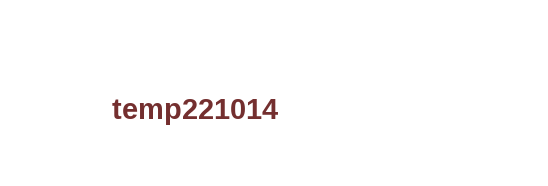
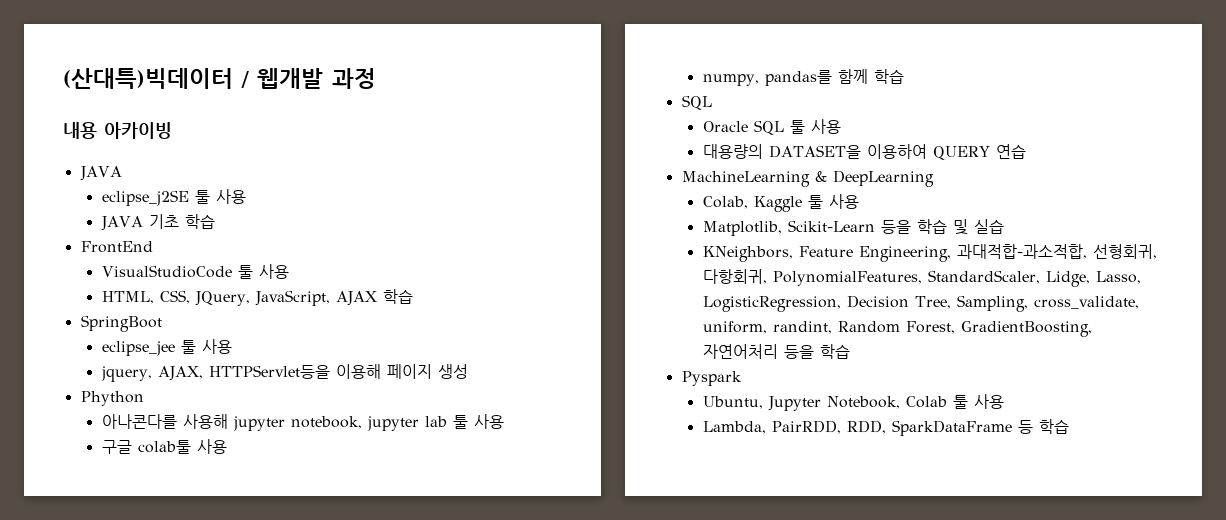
[112,99,278,125] temp221014 -> [63,68,376,89] [63,122,172,139] [79,166,122,181] [101,189,246,206] [100,214,215,231] [80,241,153,253] [101,264,289,279] [101,289,413,306] [80,315,162,332] [101,339,232,356] [100,364,468,382] [80,391,144,406] [101,414,504,431] [101,439,227,454] [702,69,904,86] [681,95,712,110] [702,119,841,135] [702,144,1026,160] [681,170,934,187] [702,194,859,212] [702,219,1004,236] [702,244,1157,262] [702,269,1141,287] [702,295,1139,312] [702,321,1092,337] [702,344,850,359] [681,371,742,386] [702,394,1004,411] [702,419,1069,436] (산대특)빅데이터 / 웹개발 과정 // 내용 아카이빙 // JAVA // eclipse_j2SE 툴 사용 // JAVA 기초 학습 // FrontEnd // VisualStudioCode 툴 사용 // HTML, CSS, JQuery, JavaScript, AJAX 학습 // SpringBoot // eclipse_jee 툴 사용 // jquery, AJAX, HTTPServlet등을 이용해 페이지 생성 // Phython // 아나콘다를 사용해 jupyter notebook, jupyter lab 툴 사용 // 구글 colab툴 사용 // numpy, pandas를 함께 학습 // SQL // Oracle SQL 툴 사용 // 대용량의 DATASET을 이용하여 QUERY 연습 // MachineLearning & DeepLearning // Colab, Kaggle 툴 사용 // Matplotlib, Scikit-Learn 등을 학습 및 실습 // KNeighbors, Feature Engineering, 과대적합-과소적합, 선형회귀, 다항회귀, PolynomialFeatures, StandardScaler, Lidge, Lasso, LogisticRegression, Decision Tree, Sampling, cross_validate, uniform, randint, Random Forest, GradientBoosting, 자연어처리 등을 학습 // Pyspark // Ubuntu, Jupyter Notebook, Colab 툴 사용 // Lambda, PairRDD, RDD, SparkDataFrame 등 학습

